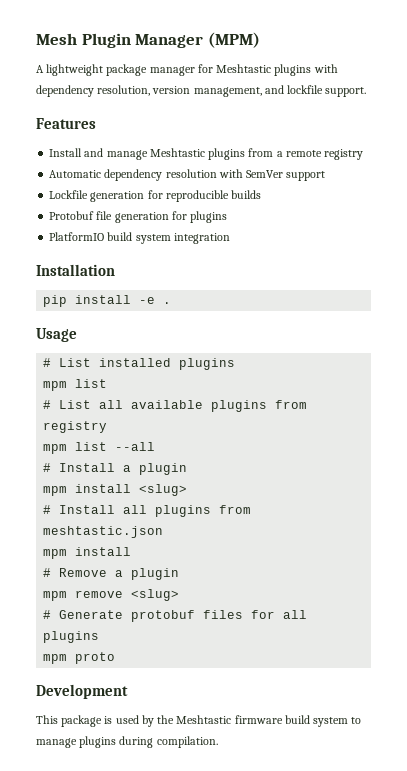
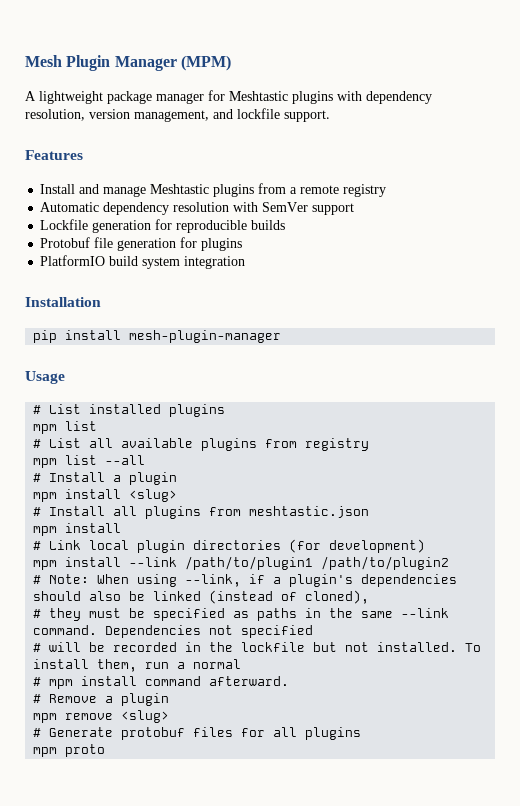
[139,297,172,304] -e . -> [129,330,282,343] mesh-plugin-manager
(132, 551) none -> [33,539,426,553] [33,556,450,570] [33,574,458,587] [33,590,370,604] [33,608,450,621] [33,625,314,638] [33,642,482,652] [33,659,242,672] [33,676,290,689] // # Link local plugin directories (for development) // mpm install --link /path/to/plugin1 /path/to/plugin2 // # Note: When using --link, if a plugin's dependencies should also be linked (instead of cloned), // # they must be specified as paths in the same --link command. Dependencies not specified // # will be recorded in the lockfile but not installed. To install them, run a normal // # mpm install command afterward.
[36,684,128,699] [36,715,362,727] [36,736,218,748] // Development // This package is used by the Meshtastic firmware build system to manage plugins during compilation. -> (106, 750) none

